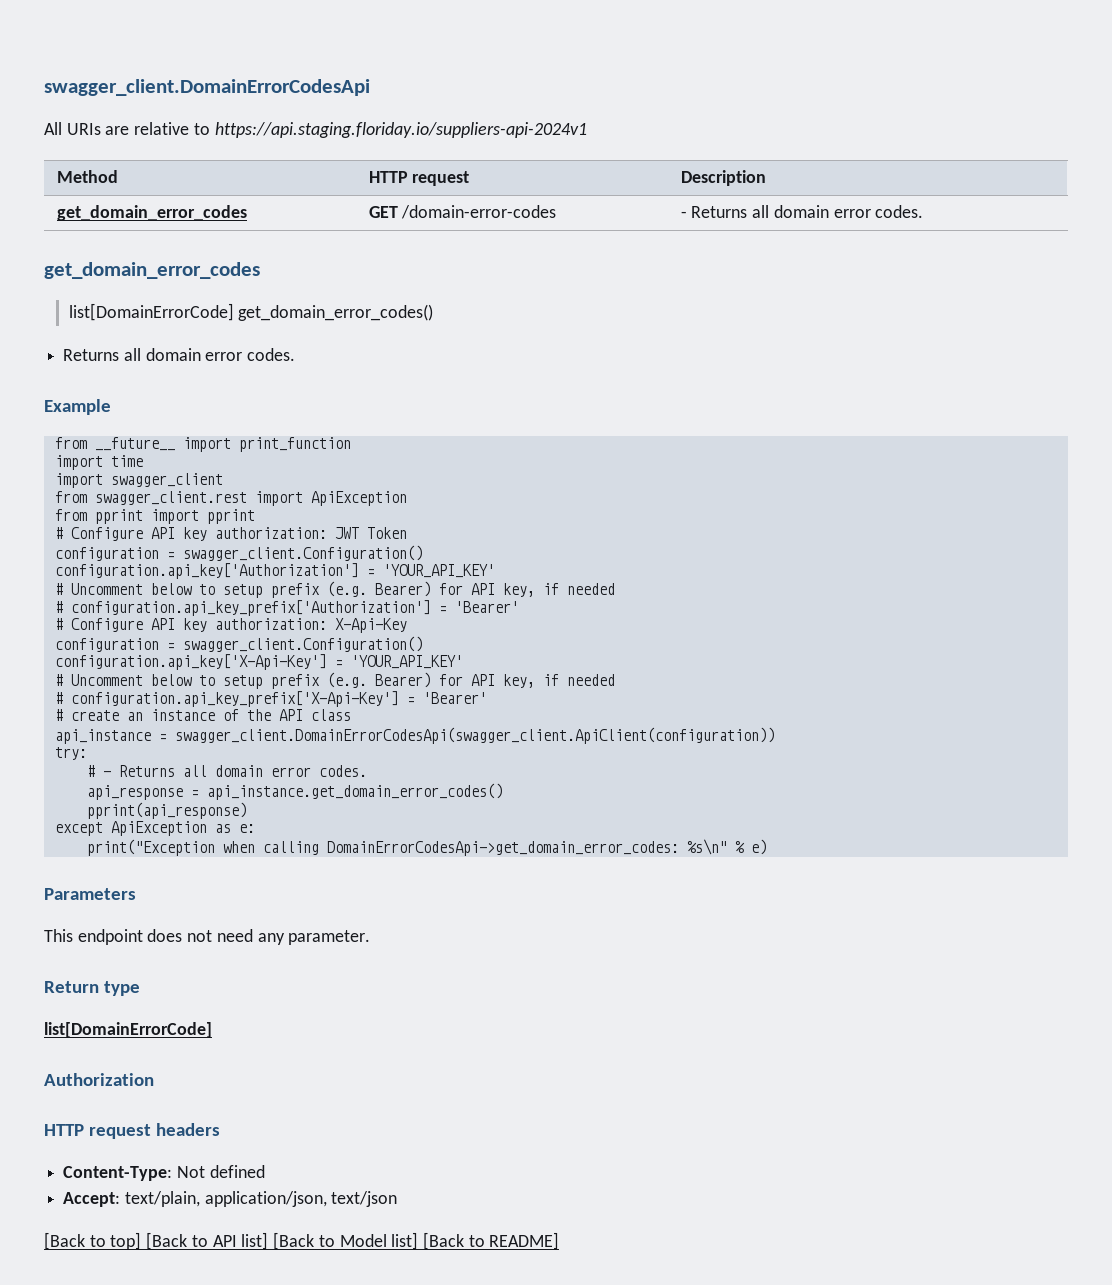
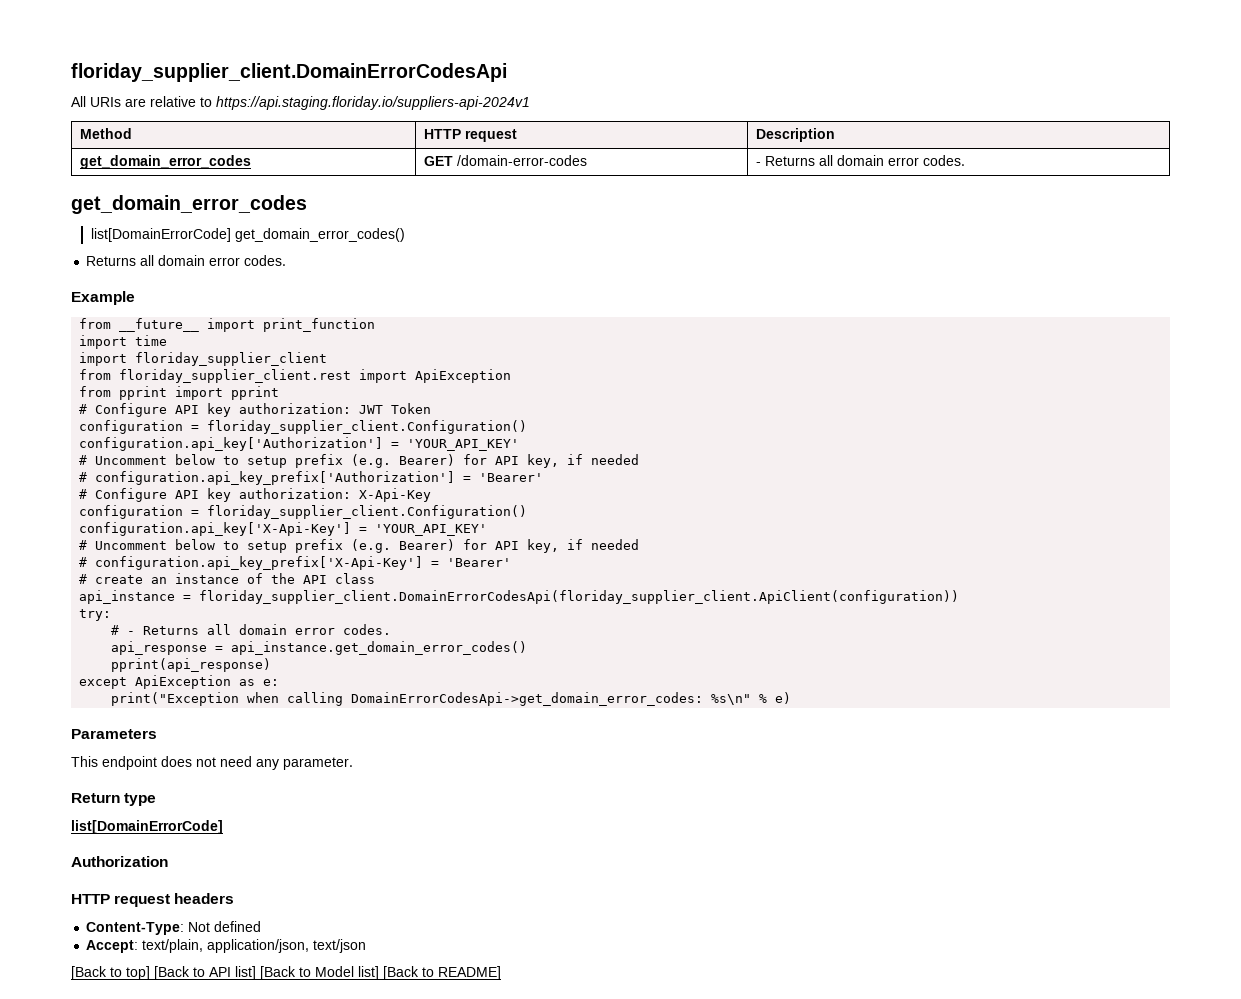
[44,79,370,96] swagger_client.DomainErrorCodesApi -> [71,63,507,82] floriday_supplier_client.DomainErrorCodesApi
[110,473,223,487] [54,491,247,505] swagger_client // from swagger_client.rest -> [135,352,328,366] [79,369,352,383] floriday_supplier_client // from floriday_supplier_client.rest
[182,545,423,561] swagger_client.Configuration() -> [207,420,528,434] floriday_supplier_client.Configuration()
[182,636,423,652] swagger_client.Configuration() -> [207,505,528,519] floriday_supplier_client.Configuration()
[174,727,775,744] swagger_client.DomainErrorCodesApi(swagger_client.ApiClient(configuration)) -> [199,590,960,604] floriday_supplier_client.DomainErrorCodesApi(floriday_supplier_client.ApiClient(configuration))

